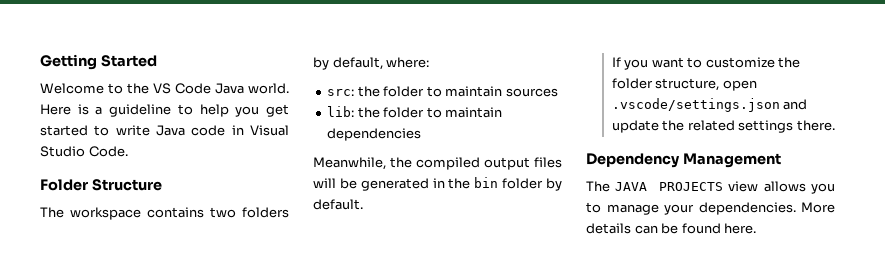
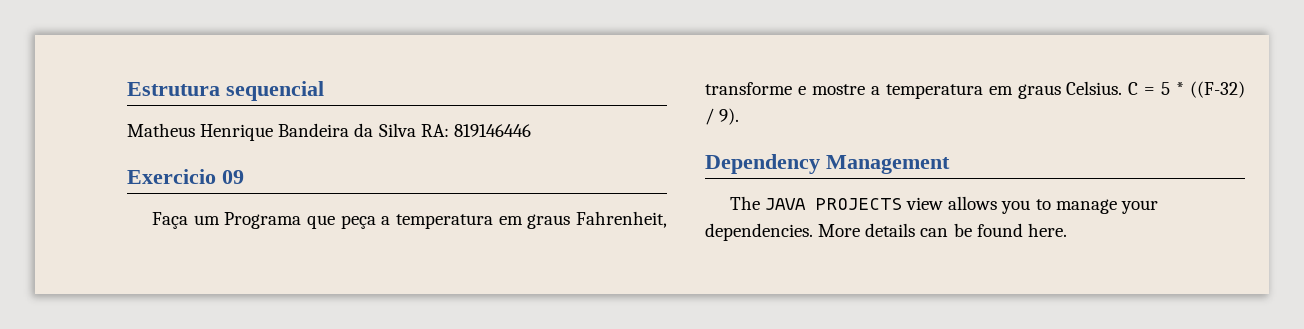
[40,54,157,70] [40,83,289,94] [40,104,289,117] [40,125,289,136] [40,146,128,157] [40,179,162,191] [40,207,289,220] [313,57,430,70] [327,86,558,97] [327,106,503,118] [327,128,422,141] [313,157,562,170] [313,177,562,191] [313,199,363,210] [611,57,801,70] [611,78,757,91] [611,98,808,112] [611,120,835,133] Getting Started // Welcome to the VS Code Java world. Here is a guideline to help you get started to write Java code in Visual Studio Code. // Folder Structure // The workspace contains two folders by default, where: // src: the folder to maintain sources // lib: the folder to maintain dependencies // Meanwhile, the compiled output files will be generated in the bin folder by default. // If you want to customize the folder structure, open .vscode/settings.json and update the related settings there. -> [127,81,324,101] [127,123,531,141] [127,169,244,184] [151,211,667,229] [705,81,1245,99] [705,108,740,125] Estrutura sequencial // Matheus Henrique Bandeira da Silva RA: 819146446 // Exercicio 09 // Faça um Programa que peça a temperatura em graus Fahrenheit, transforme e mostre a temperatura em graus Celsius. C = 5 * ((F-32) / 9).

